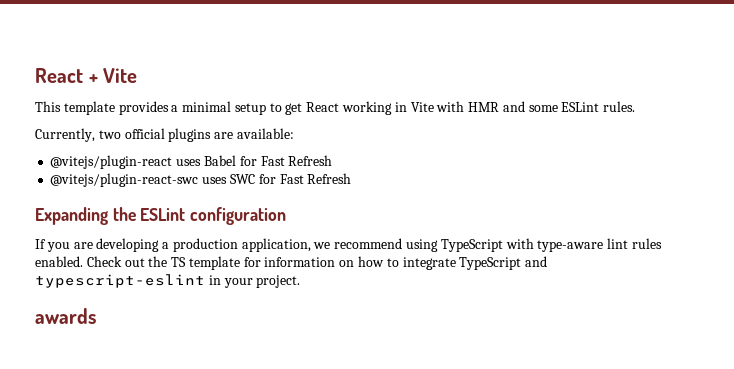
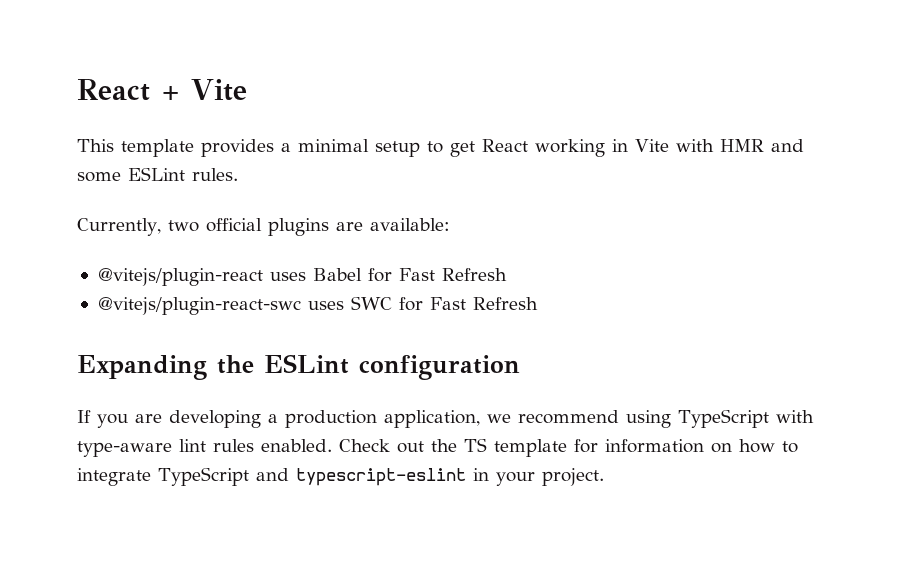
[35,308,96,324] // awards -> (604, 477) none

